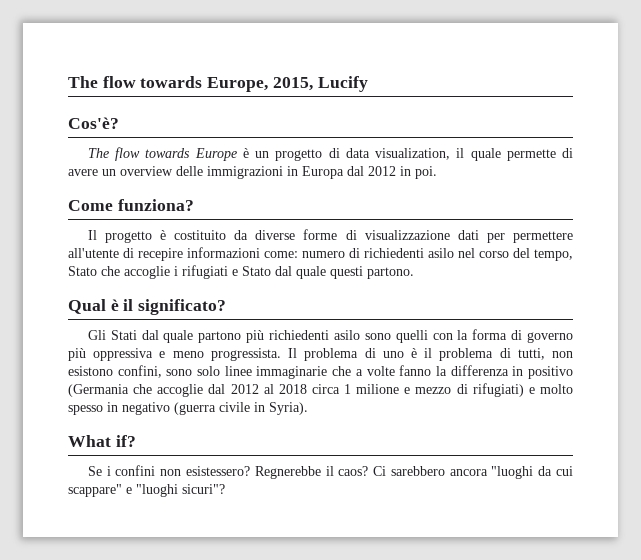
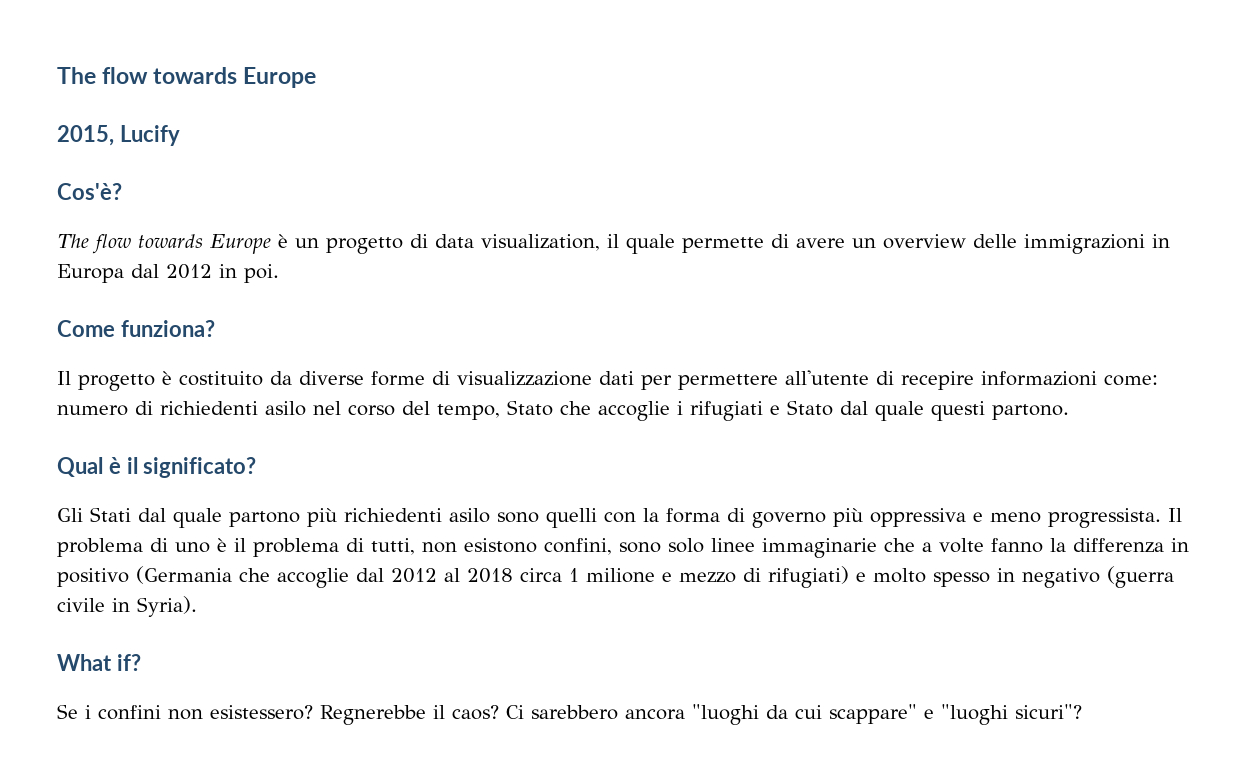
[68,76,269,92] The flow towards Europe, -> [57,67,317,88] The flow towards Europe //

